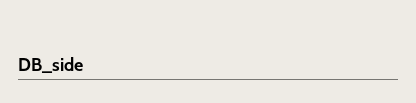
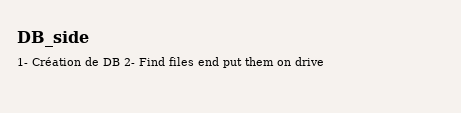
(83, 65) none -> [17,57,324,68] // 1- Création de DB 2- Find files end put them on drive

